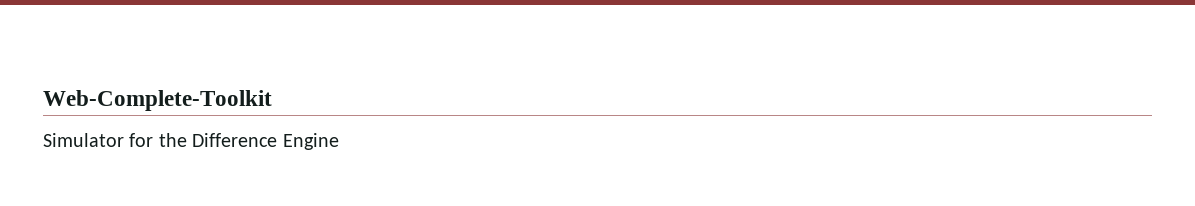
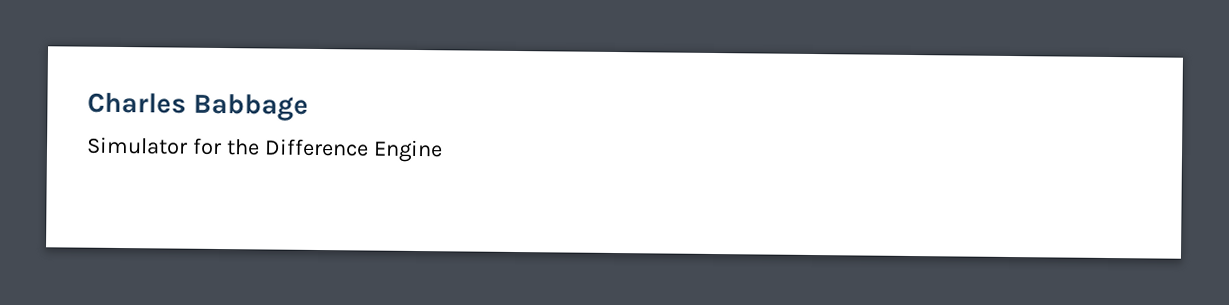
[43,90,272,111] Web-Complete-Toolkit -> [87,92,310,121] Charles Babbage

